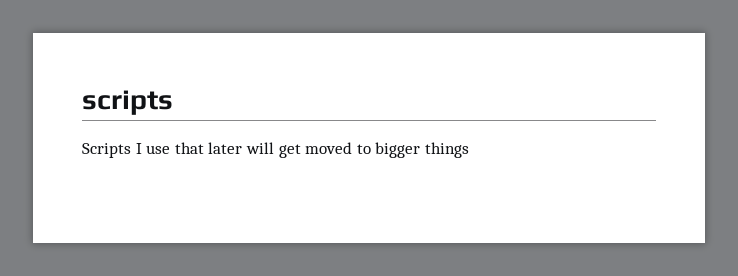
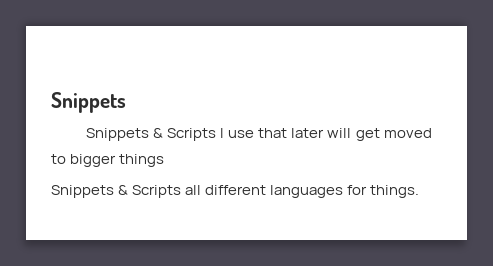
[82,90,173,115] scripts // -> [51,92,126,113] [86,128,164,141] Snippets // Snippets &
(469, 150) none -> [51,185,420,198] // Snippets & Scripts all different languages for things.

